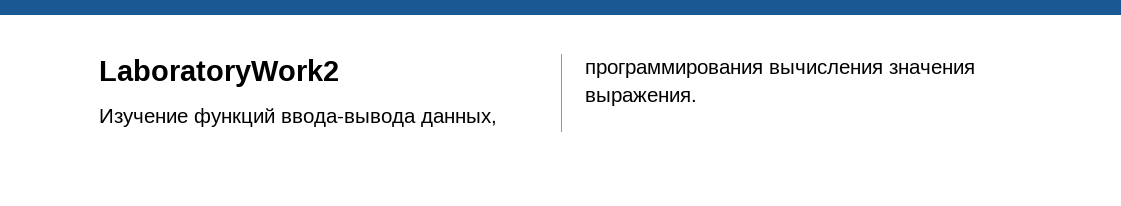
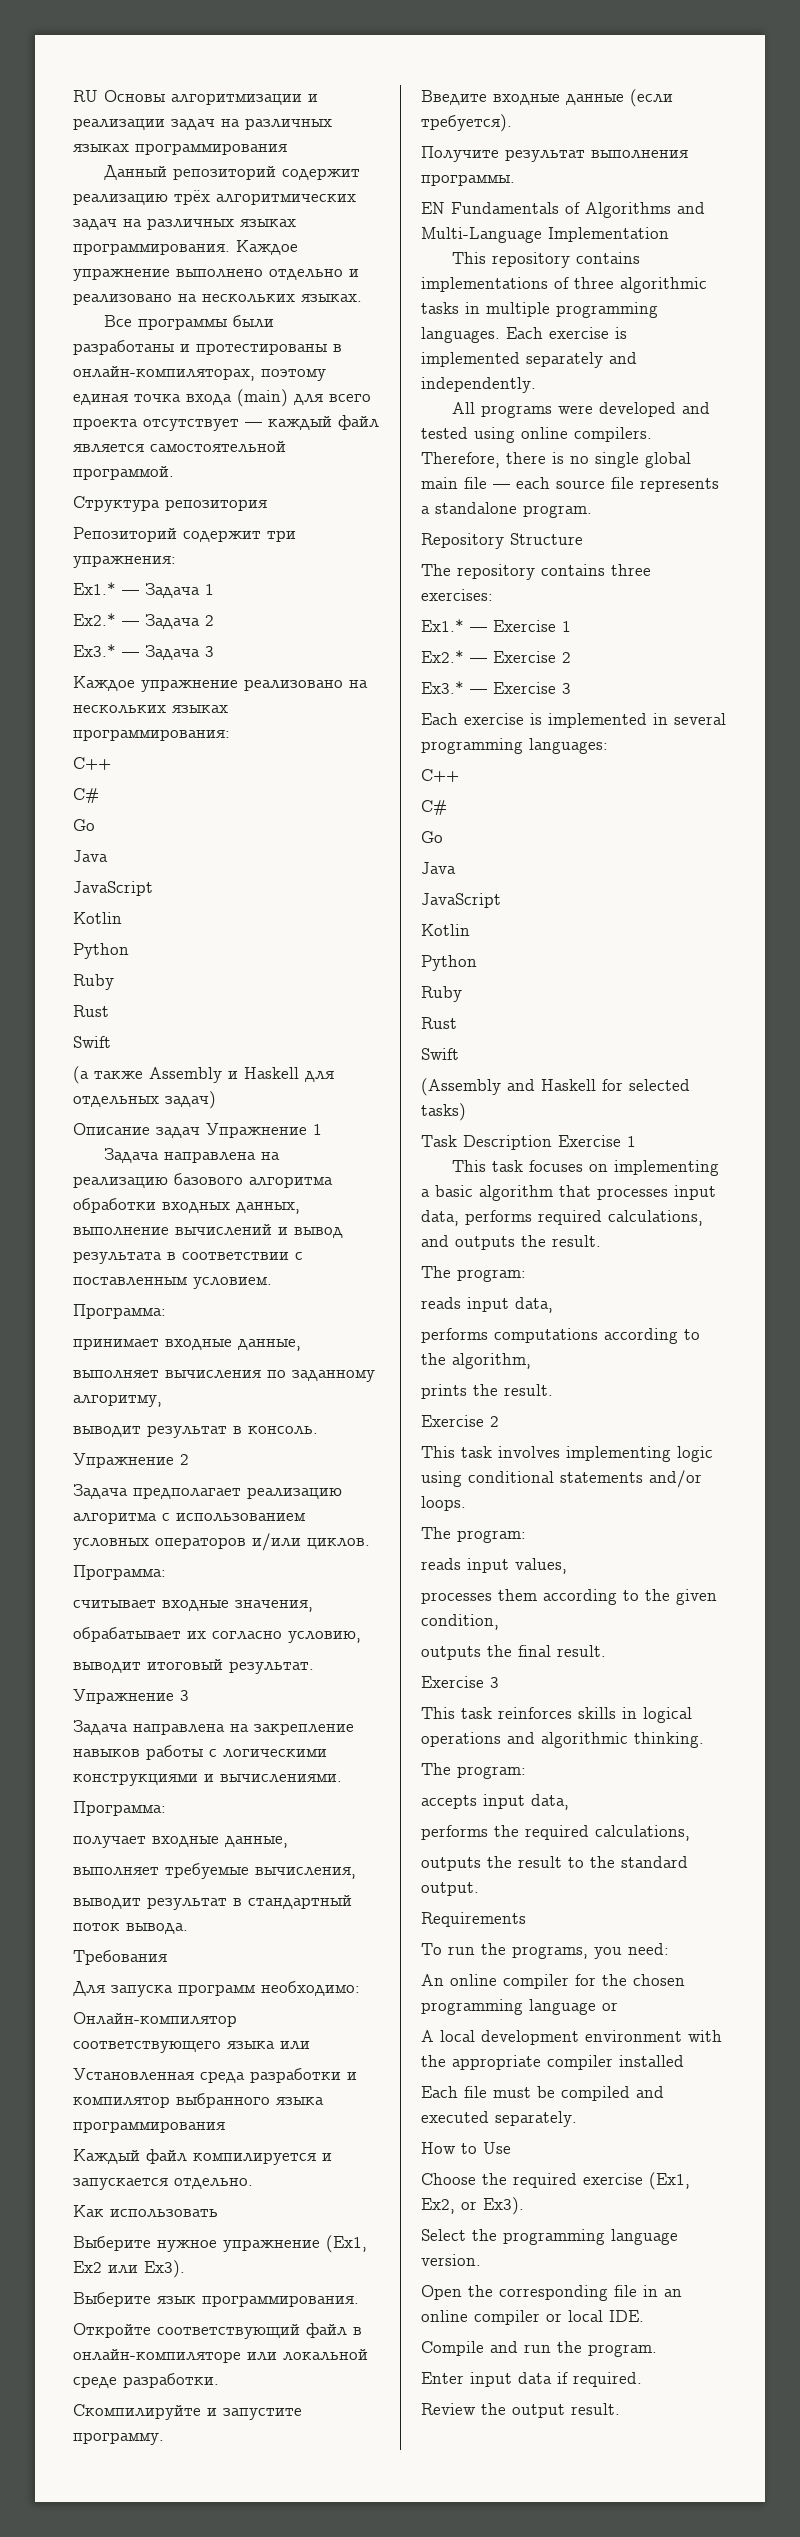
[99,59,339,87] [99,108,497,127] [585,63,975,78] [585,91,697,106] LaboratoryWork2 // Изучение функций ввода-вывода данных, программирования вычисления значения выражения. -> [73,90,318,105] [73,118,332,130] [73,143,287,155] [104,165,361,180] [73,190,356,205] [73,218,296,230] [73,240,298,255] [73,268,359,281] [73,293,362,305] [104,315,275,330] [73,340,342,355] [73,366,326,381] [73,389,371,407] [73,415,379,431] [73,441,286,453] [73,466,174,480] [73,496,267,512] [73,527,296,542] [73,555,176,568] [73,582,214,598] [73,613,214,629] [73,644,214,660] [73,676,368,692] [73,705,228,714] [73,729,230,741] [73,757,111,770] [73,788,99,803] [73,819,95,831] [73,850,108,862] [73,881,153,896] [73,912,122,924] [73,943,129,959] [73,974,114,990] [73,1005,109,1017] [73,1036,111,1048] [73,1066,334,1084] [73,1091,216,1109] [73,1123,322,1138] [104,1148,281,1163] [73,1173,333,1188] [73,1198,300,1214] [73,1224,343,1238] [73,1251,303,1264] [73,1277,272,1289] [73,1304,166,1319] [73,1338,301,1351] [73,1370,375,1382] [73,1394,162,1407] [73,1425,318,1438] [73,1453,189,1468] [73,1484,342,1499] [73,1512,305,1524] [73,1533,370,1551] [73,1565,166,1580] [73,1600,313,1612] [73,1627,361,1643] [73,1659,314,1674] [73,1689,189,1704] [73,1720,354,1735] [73,1745,327,1760] [73,1773,342,1786] [73,1801,166,1816] [73,1836,288,1848] [73,1863,356,1879] [73,1895,352,1910] [73,1923,188,1934] [73,1950,167,1965] [73,1981,360,1997] [73,2012,237,2027] [73,2041,310,2053] [73,2068,357,2083] [73,2093,324,2108] [73,2121,225,2133] [73,2149,332,2165] [73,2178,253,2190] [73,2205,218,2218] [73,2235,367,2253] [73,2260,185,2278] [73,2292,359,2307] [73,2323,362,2339] [73,2349,368,2363] [73,2373,219,2388] [73,2404,302,2420] [73,2432,164,2445] [421,89,673,107] [421,114,512,132] [421,146,688,162] [421,174,515,186] [421,202,705,218] [421,227,669,243] [452,252,641,268] [421,277,707,293] [421,302,658,318] [421,327,627,343] [421,352,637,368] [421,377,536,393] [452,402,711,418] [421,427,652,443] [421,452,691,468] [421,477,719,492] [421,502,592,518] [421,533,583,549] [421,564,651,580] [421,589,493,601] [421,619,571,632] [421,650,571,663] [421,681,571,694] [421,713,726,728] [421,738,608,754] [421,769,459,782] [421,800,447,815] [421,831,443,843] [421,862,456,874] [421,893,501,908] [421,924,470,936] [421,955,477,971] [421,986,462,1002] [421,1017,457,1029] [421,1048,459,1060] [421,1078,690,1096] [421,1103,466,1121] [421,1135,636,1150] [452,1160,720,1176] [421,1185,716,1201] [421,1210,703,1226] [421,1235,601,1250] [421,1266,526,1282] [421,1297,553,1313] [421,1328,700,1344] [421,1353,531,1369] [421,1384,553,1399] [421,1415,499,1427] [421,1446,713,1462] [421,1470,702,1488] [421,1496,466,1511] [421,1527,526,1543] [421,1558,567,1574] [421,1589,717,1605] [421,1614,499,1630] [421,1645,606,1660] [421,1676,499,1688] [421,1707,692,1723] [421,1732,704,1748] [421,1763,526,1779] [421,1794,569,1810] [421,1825,690,1841] [421,1856,688,1871] [421,1882,479,1896] [421,1912,526,1927] [421,1943,669,1959] [421,1974,685,1989] [421,1999,618,2015] [421,2030,722,2045] [421,2055,684,2070] [421,2086,664,2101] [421,2111,577,2127] [421,2142,511,2154] [421,2172,690,2190] [421,2197,524,2215] [421,2229,678,2245] [421,2254,481,2266] [421,2285,682,2301] [421,2310,644,2325] [421,2341,657,2357] [421,2372,642,2387] [421,2403,620,2418] RU Основы алгоритмизации и реализации задач на различных языках программирования // Данный репозиторий содержит реализацию трёх алгоритмических задач на различных языках программирования. Каждое упражнение выполнено отдельно и реализовано на нескольких языках. // Все программы были разработаны и протестированы в онлайн-компиляторах, поэтому единая точка входа (main) для всего проекта отсутствует — каждый файл является самостоятельной программой. // Структура репозитория // Репозиторий содержит три упражнения: // Ex1.* — Задача 1 // Ex2.* — Задача 2 // Ex3.* — Задача 3 // Каждое упражнение реализовано на нескольких языках программирования: // C++ // C# // Go // Java // JavaScript // Kotlin // Python // Ruby // Rust // Swift // (а также Assembly и Haskell для отдельных задач) // Описание задач Упражнение 1 // Задача направлена на реализацию базового алгоритма обработки входных данных, выполнение вычислений и вывод результата в соответствии с поставленным условием. // Программа: // принимает входные данные, // выполняет вычисления по заданному алгоритму, // выводит результат в консоль. // Упражнение 2 // Задача предполагает реализацию алгоритма с использованием условных операторов и/или циклов. // Программа: // считывает входные значения, // обрабатывает их согласно условию, // выводит итоговый результат. // Упражнение 3 // Задача направлена на закрепление навыков работы с логическими конструкциями и вычислениями. // Программа: // получает входные данные, // выполняет требуемые вычисления, // выводит результат в стандартный поток вывода. // Требования // Для запуска программ необходимо: // Онлайн-компилятор соответствующего языка или // Установленная среда разработки и компилятор выбранного языка программирования // Каждый файл компилируется и запускается отдельно. // Как использовать // Выберите нужное упражнение (Ex1, Ex2 или Ex3). // Выберите язык программирования. // Откройте соответствующий файл в онлайн-компиляторе или локальной среде разработки. // Скомпилируйте и запустите программу. // Введите входные данные (если требуется). // Получите результат выполнения программы. // EN Fundamentals of Algorithms and Multi-Language Implementation // This repository contains implementations of three algorithmic tasks in multiple programming languages. Each exercise is implemented separately and independently. // All programs were developed and tested using online compilers. Therefore, there is no single global main file — each source file represents a standalone program. // Repository Structure // The repository contains three exercises: // Ex1.* — Exercise 1 // Ex2.* — Exercise 2 // Ex3.* — Exercise 3 // Each exercise is implemented in several programming languages: // C++ // C# // Go // Java // JavaScript // Kotlin // Python // Ruby // Rust // Swift // (Assembly and Haskell for selected tasks) // Task Description Exercise 1 // This task focuses on implementing a basic algorithm that processes input data, performs required calculations, and outputs the result. // The program: // reads input data, // performs computations according to the algorithm, // prints the result. // Exercise 2 // This task involves implementing logic using conditional statements and/or loops. // The program: // reads input values, // processes them according to the given condition, // outputs the final result. // Exercise 3 // This task reinforces skills in logical operations and algorithmic thinking. // The program: // accepts input data, // performs the required calculations, // outputs the result to the standard output. // Requirements // To run the programs, you need: // An online compiler for the chosen programming language or // A local development environment with the appropriate compiler installed // Each file must be compiled and executed separately. // How to Use // Choose the required exercise (Ex1, Ex2, or Ex3). // Select the programming language version. // Open the corresponding file in an online compiler or local IDE. // Compile and run the program. // Enter input data if required. // Review the output result.

